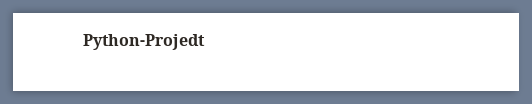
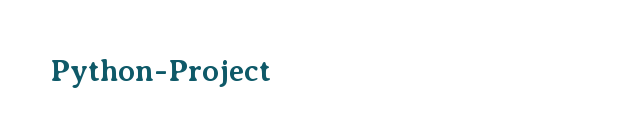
[83,34,205,50] Python-Projedt -> [50,59,271,88] Python-Project

